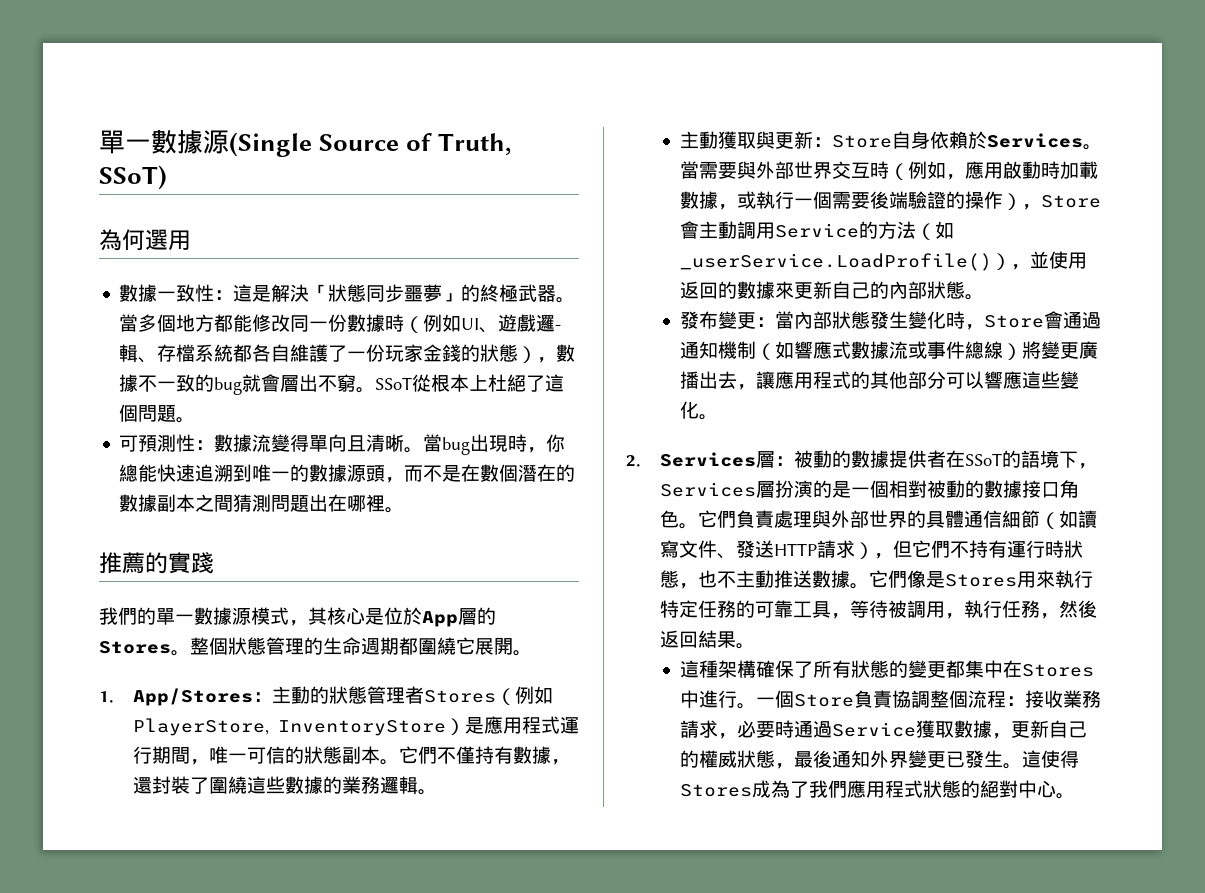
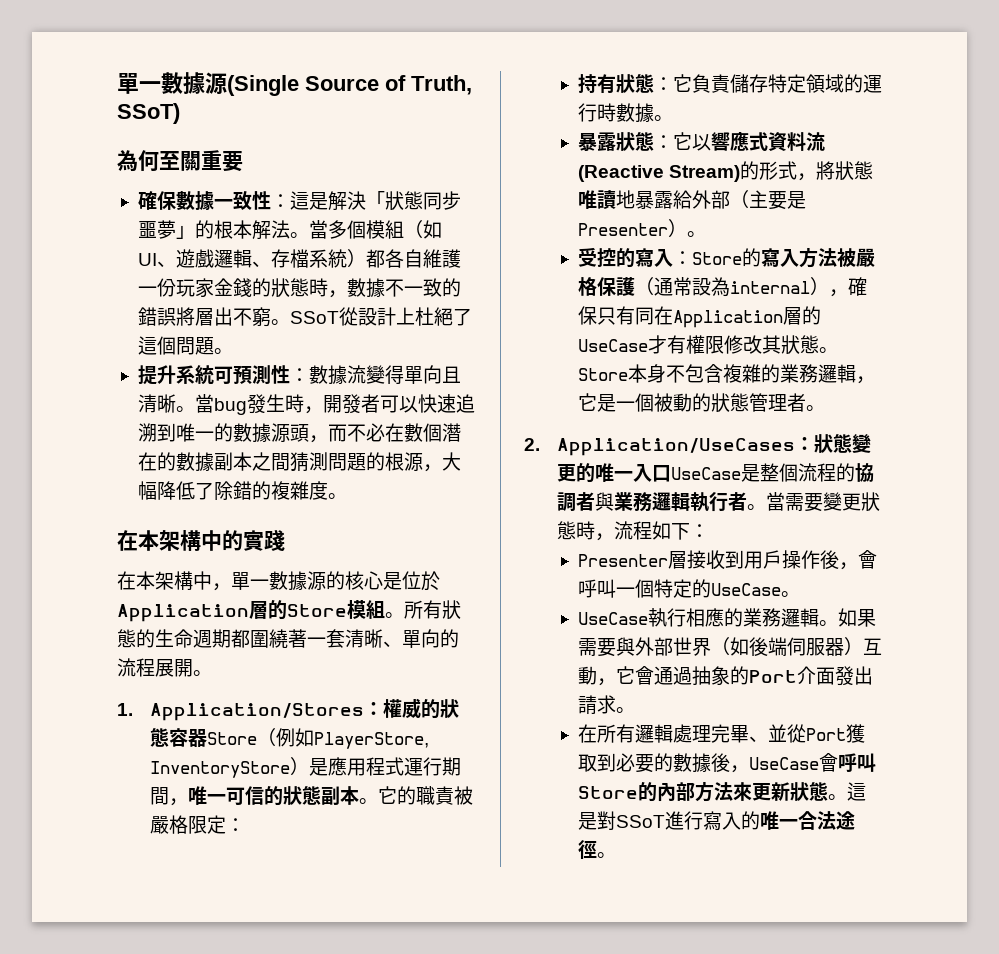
[145,229,191,251] 選用 // -> [159,150,243,172] [137,191,176,210] 至關重要 // 確保
[480,284,576,303] [119,314,443,333] 終極武器。當多個地方都能修改同一份數據時（例 -> [213,220,423,240] 根本解法。當多個模組（
[555,325,562,330] - -> (233, 258) none
(234, 353) none -> [346,249,366,268] ）
[328,345,348,362] 了 -> (461, 258) none
[518,346,538,363] ） -> [308,278,328,297] 時
[214,374,281,395] bug就會 -> [137,307,195,326] 錯誤將
[431,374,470,392] 根本 -> [357,307,396,326] 設計
(196, 420) none -> [137,365,214,385] 提升系統
[470,434,566,453] [119,464,158,482] 出現時，你總能 -> [246,394,418,414] 發生時，開發者可以
[442,465,462,482] 是 -> [365,423,385,442] 必
[309,494,405,513] [99,552,145,574] 出在哪裡。 // 推薦 -> [365,452,461,472] [137,481,347,500] [117,530,222,551] 的根源，大幅降低了除錯的複雜度。 // 在本架構中
[99,607,327,626] 我們的單一數據源模式，其 -> [117,571,345,591] 在本架構中，單一數據源的
[422,607,496,627] [99,637,532,656] [99,686,496,706] App層的Stores。整個狀態管理的生命週期都圍繞它展開。 // 1. App/Stores：主動的狀態管理者Stores -> [117,600,461,622] [117,629,459,648] [117,658,212,677] [117,698,459,721] [149,727,257,747] Application層的Store模組。所有狀態的生命週期都圍繞著一套清晰、單向的流程展開。 // 1. Application/Stores：權威的狀態容器Store
[417,746,570,765] [132,776,437,795] [680,131,1103,150] [680,161,1099,180] [680,191,1102,210] [680,221,955,240] [680,251,1088,271] [680,281,985,300] [680,311,1102,330] [680,341,1099,360] [680,371,1080,390] [680,401,719,420] [626,450,1097,469] [659,480,1079,498] [659,510,1097,529] [659,540,1083,559] [659,570,1093,589] [659,600,1097,619] [659,630,755,649] [680,660,1095,678] [680,690,1102,709] [680,720,1088,739] [680,750,1080,769] [680,780,1057,798] 們不僅持有數據，還封裝了圍繞這些數據的業務邏輯。 // 主動獲取與更新：Store自身依賴於Services。當需要與外部世界交互時（例如，應用啟動時加載數據，或執行一個需要後端驗證的操作），Store會主動調用Service的方法（如_userService.LoadProfile()），並使用返回的數據來更新自己的內部狀態。 // 發布變更：當內部狀態發生變化時，Store會通過通知機制（如響應式數據流或事件總線）將變更廣播出去，讓應用程式的其他部分可以響應這些變化。 // 2. Services層：被動的數據提供者在SSoT的語境下，Services層扮演的是一個相對被動的數據接口角色。它們負責處理與外部世界的具體通信細節（如讀寫文件、發送HTTP請求），但它們不持有運行時狀態，也不主動推送數據。它們像是Stores用來執行特定任務的可靠工具，等待被調用，執行任務，然後返回結果。 // 這種架構確保了所有狀態的變更都集中在Stores中進行。一個Store負責協調整個流程：接收業務請求，必要時通過Service獲取數據，更新自己的權威狀態，最後通知外界變更已發生。這使得Stores成為了我們應用程式狀態的絕對中心 -> [396,786,473,805] [149,815,245,834] [577,73,882,94] [577,103,673,123] [577,131,825,151] [577,161,874,182] [577,190,806,210] [577,219,706,238] [577,247,875,268] [577,277,867,297] [577,306,821,328] [577,335,838,355] [577,364,875,384] [577,393,825,413] [524,433,871,456] [556,463,874,483] [556,492,880,512] [556,521,709,541] [577,550,877,570] [577,579,800,598] [577,608,876,627] [577,637,882,657] [577,666,873,686] [577,695,635,715] [577,724,865,743] [577,753,876,773] [577,781,866,802] [577,811,855,831] [577,840,597,859] 的職責被嚴格限定： // 持有狀態：它負責儲存特定領域的運行時數據。 // 暴露狀態：它以響應式資料流(Reactive Stream)的形式，將狀態唯讀地暴露給外部（主要是Presenter）。 // 受控的寫入：Store的寫入方法被嚴格保護（通常設為internal），確保只有同在Application層的UseCase才有權限修改其狀態。Store本身不包含複雜的業務邏輯，它是一個被動的狀態管理者。 // 2. Application/UseCases：狀態變更的唯一入口UseCase是整個流程的協調者與業務邏輯執行者。當需要變更狀態時，流程如下： // Presenter層接收到用戶操作後，會呼叫一個特定的UseCase。 // UseCase執行相應的業務邏輯。如果需要與外部世界（如後端伺服器）互動，它會通過抽象的Port介面發出請求。 // 在所有邏輯處理完畢、並從Port獲取到必要的數據後，UseCase會呼叫Store的內部方法來更新狀態。這是對SSoT進行寫入的唯一合法途徑

